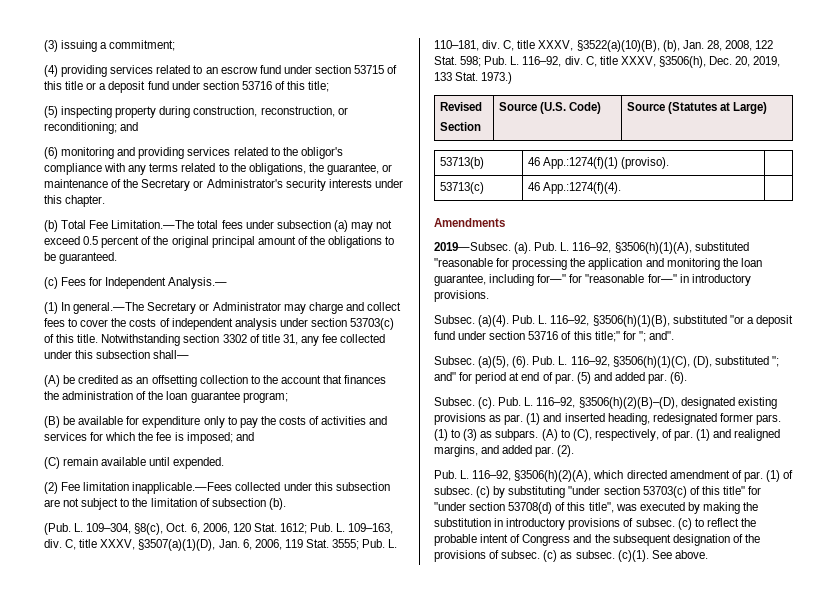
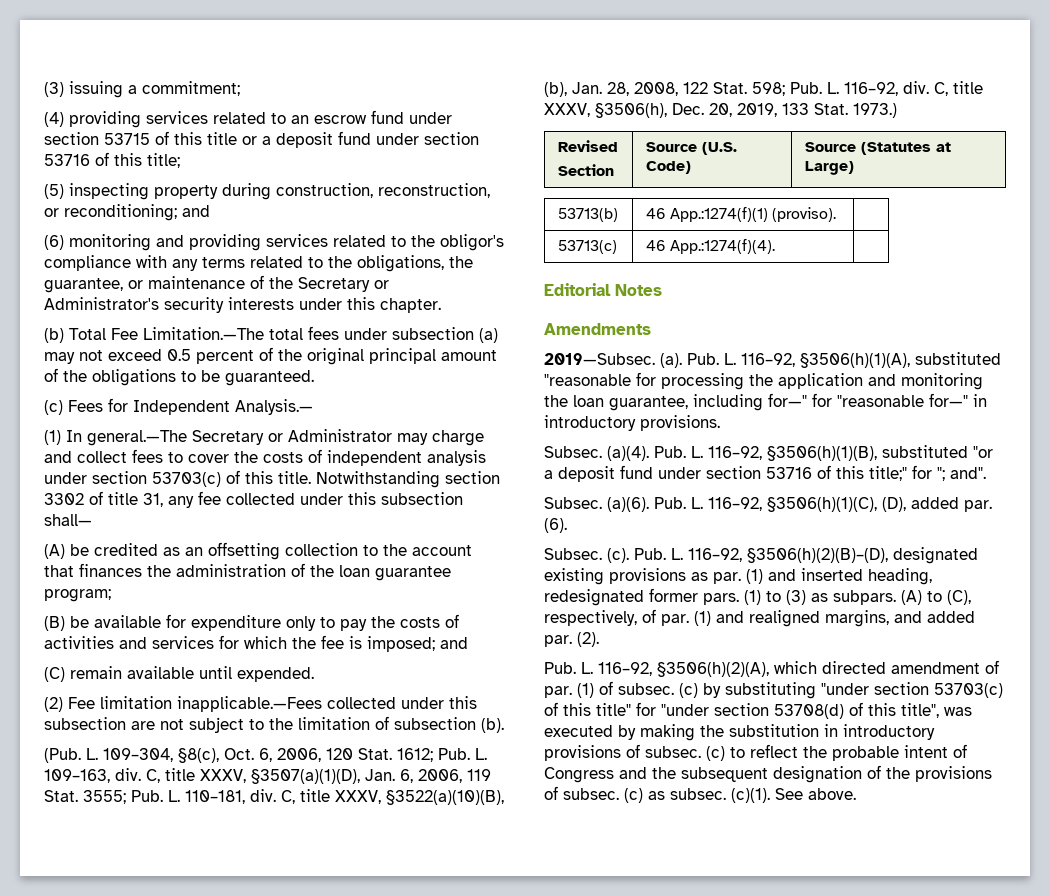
(621, 188) none -> [544,283,662,296] // Editorial Notes
[478,356,530,368] (a)(5), (6). -> [607,497,649,512] (a)(6).
[714,356,779,367] [434,372,612,384] substituted "; and" for period at end of par. (5) and -> (906, 504) none

